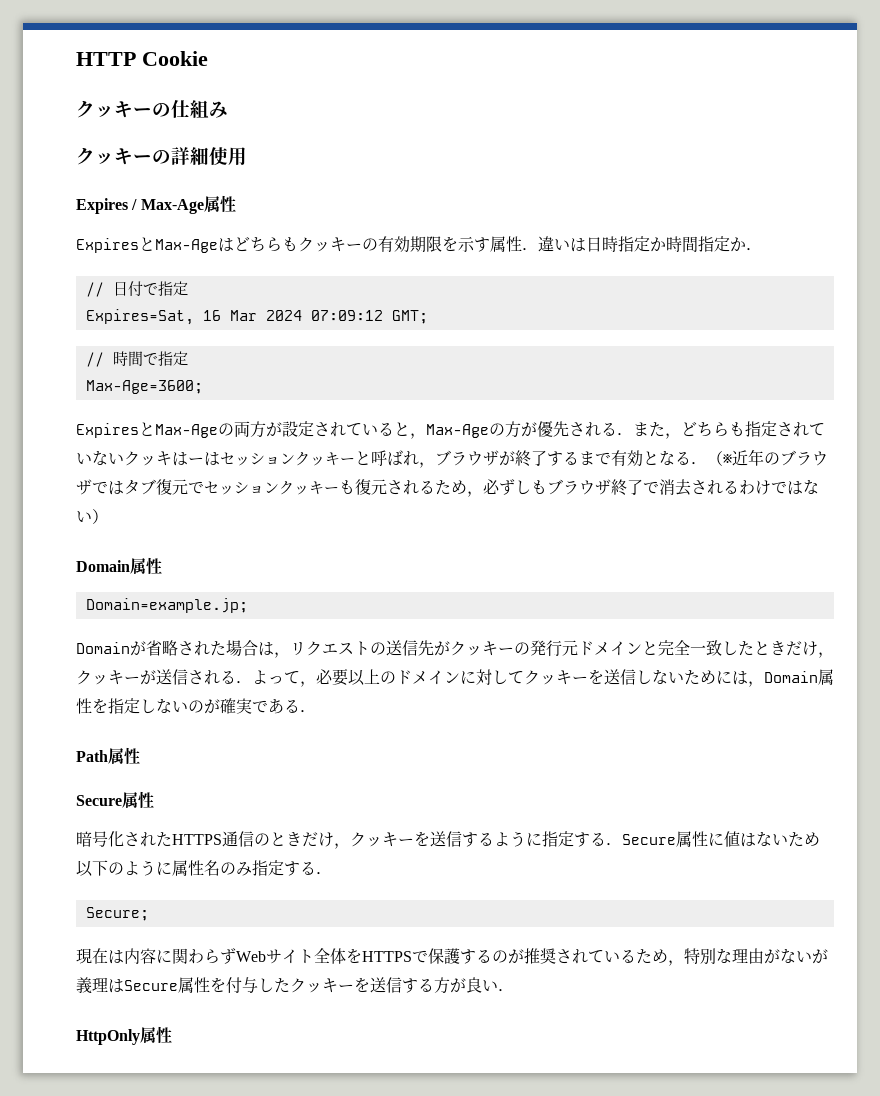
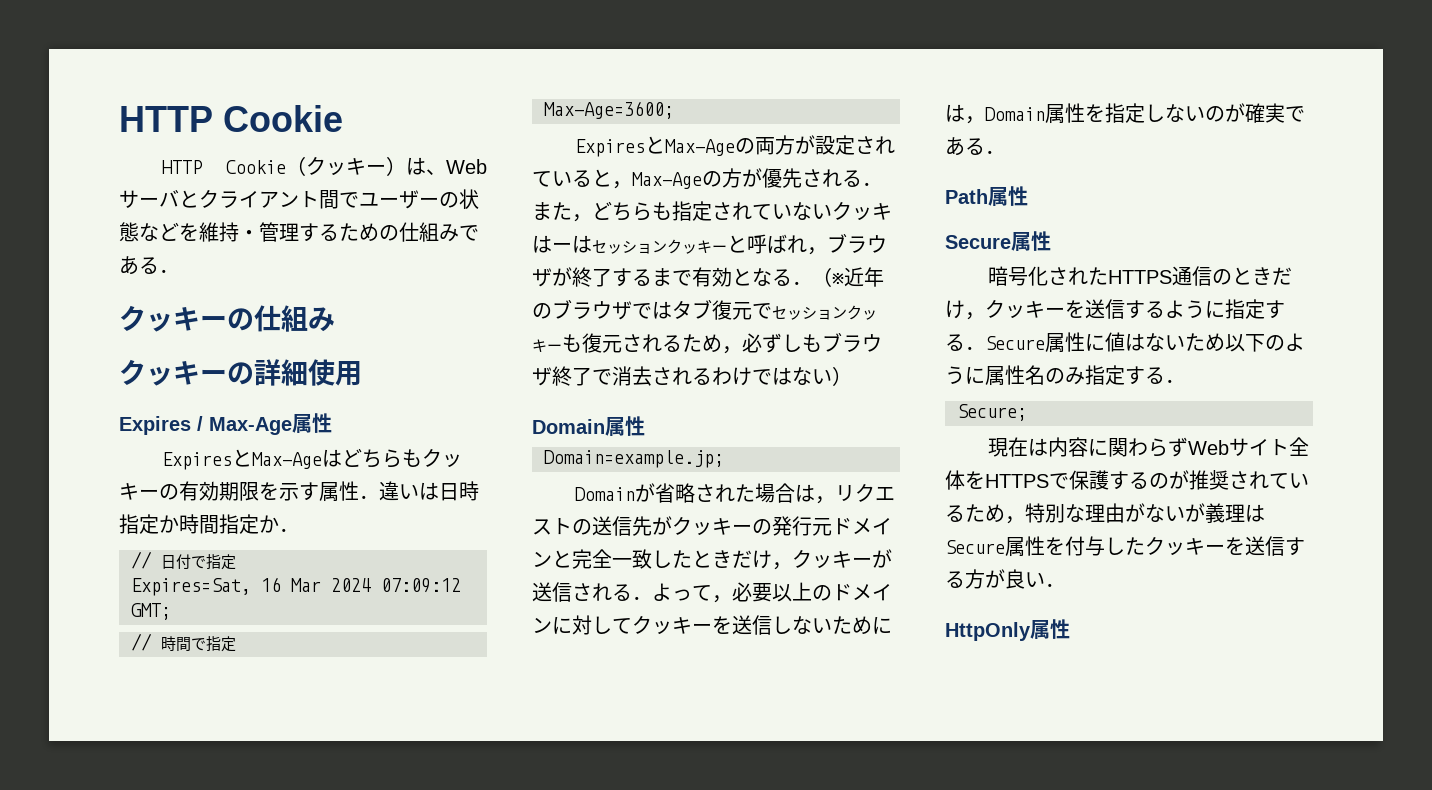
[76,51,208,66] HTTP Cookie -> [119,105,343,132] [162,156,487,176] [119,189,479,209] [119,222,479,242] [119,256,179,275] HTTP Cookie // HTTP Cookie（クッキー）は、Webサーバとクライアント間でユーザーの状態などを維持・管理するための仕組みである．

